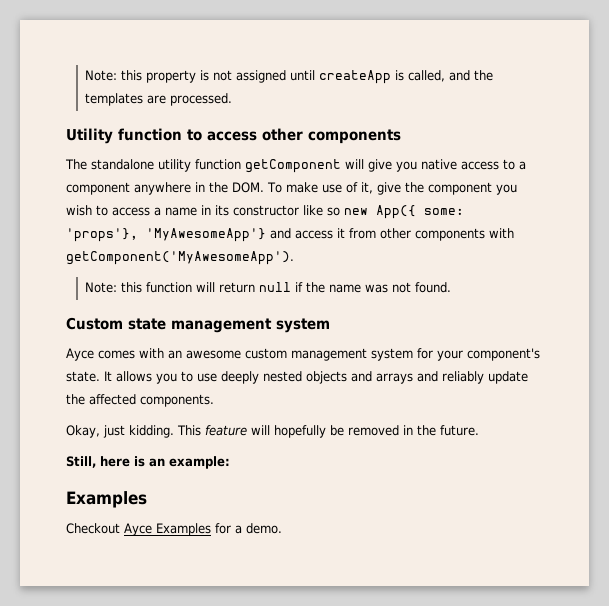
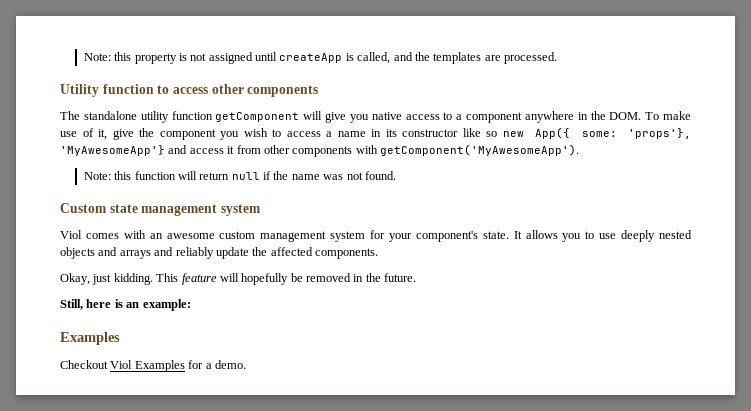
[66,348,94,361] Ayce -> [60,230,82,239] Viol
[124,523,152,536] Ayce -> [110,360,133,369] Viol

